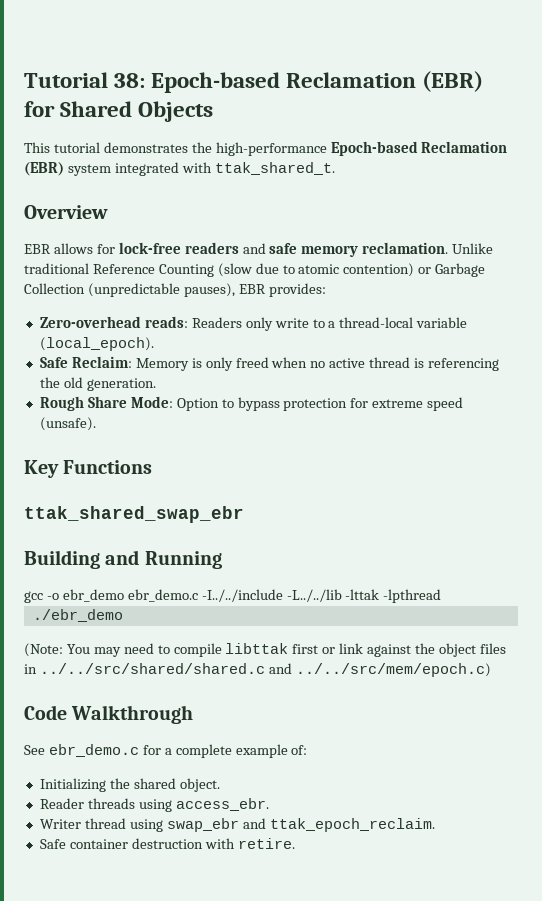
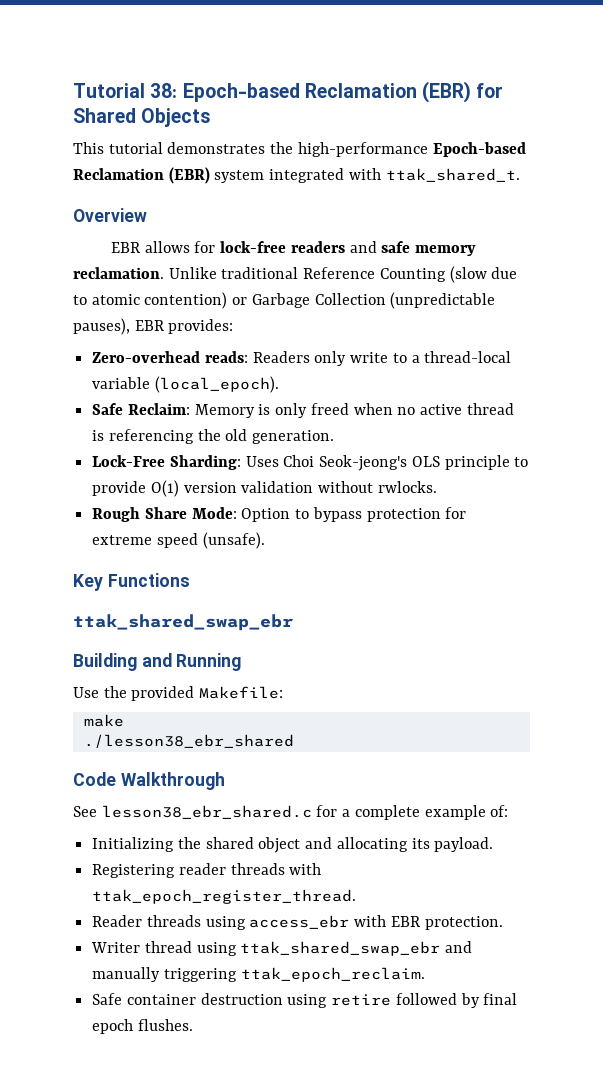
(156, 384) none -> [92,455,529,471] [92,480,437,497] // Lock-Free Sharding: Uses Choi Seok-jeong's OLS principle to provide O(1) version validation without rwlocks.
[24,589,442,603] [32,609,123,622] [24,643,506,657] [24,663,491,677] gcc -o ebr_demo ebr_demo.c -I../../include -L../../lib -lttak -lpthread // ./ebr_demo // (Note: You may need to compile libttak first or link against the object files in ../../src/shared/shared.c and ../../src/mem/epoch.c) -> [73,686,284,701] [83,714,124,727] [83,734,294,748] Use the provided Makefile: // make // ./lesson38_ebr_shared
[48,744,139,757] ebr_demo.c -> [101,805,312,819] lesson38_ebr_shared.c
[179,778,220,792] object. -> [258,837,494,853] [92,863,322,878] [92,889,357,904] object and allocating its payload. // Registering reader threads with ttak_epoch_register_thread.
[175,798,269,811] access_ebr. -> [249,915,503,930] access_ebr with EBR protection.
[166,818,266,832] swap_ebr and -> [240,941,473,956] [92,967,237,982] ttak_shared_swap_ebr and manually triggering
[204,838,295,849] with retire. -> [287,993,518,1008] [92,1019,193,1034] using retire followed by final epoch flushes.

